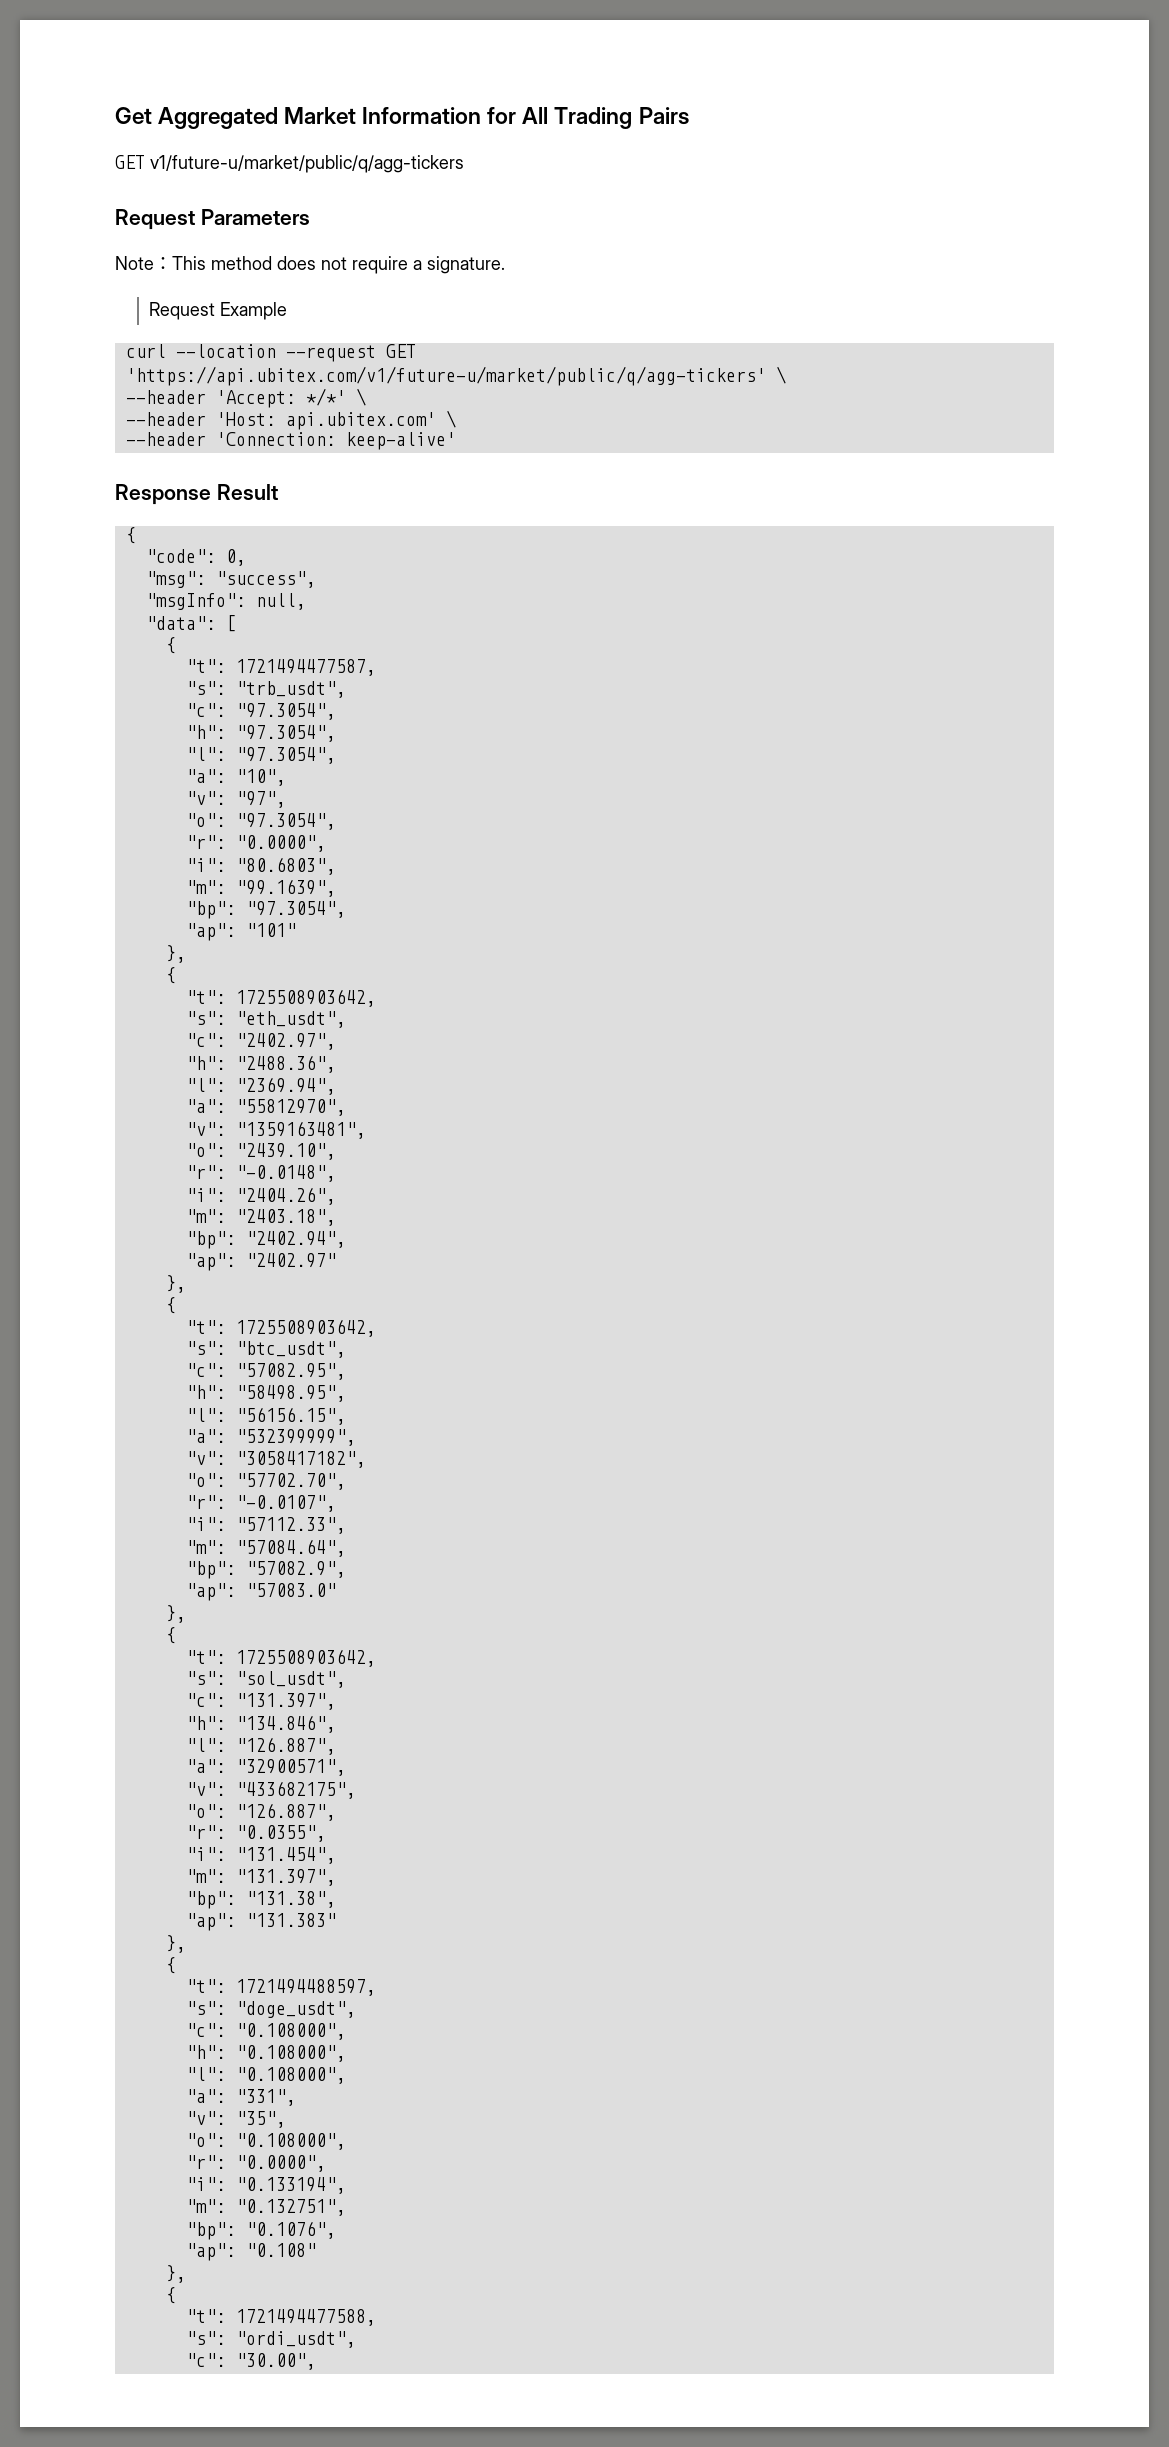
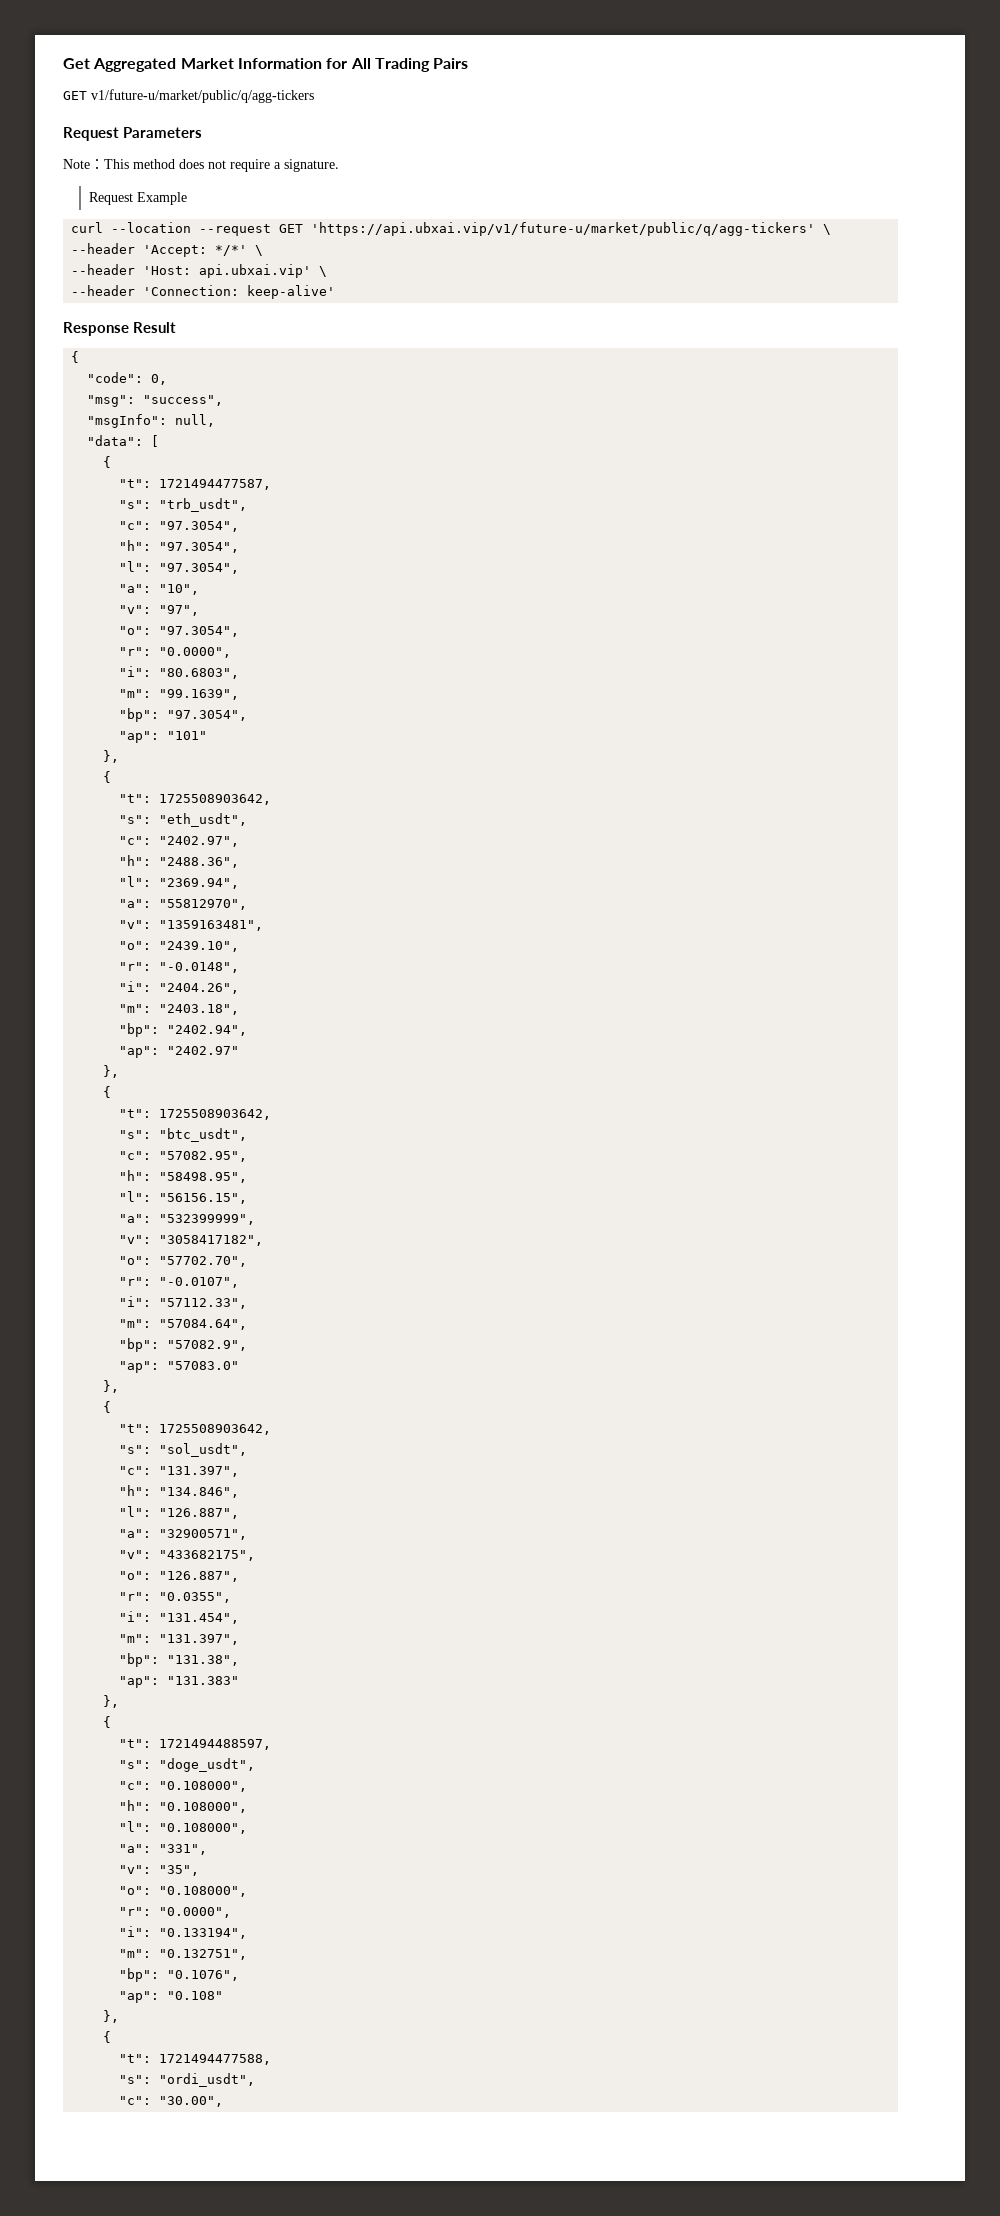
[125,366,766,386] 'https://api.ubitex.com/v1/future-u/market/public/q/agg-tickers' -> [311,222,816,236] 'https://api.ubxai.vip/v1/future-u/market/public/q/agg-tickers'
[285,412,436,430] api.ubitex.com' -> [199,264,312,278] api.ubxai.vip'

